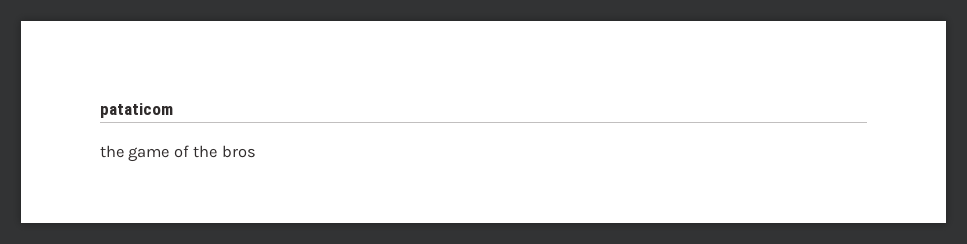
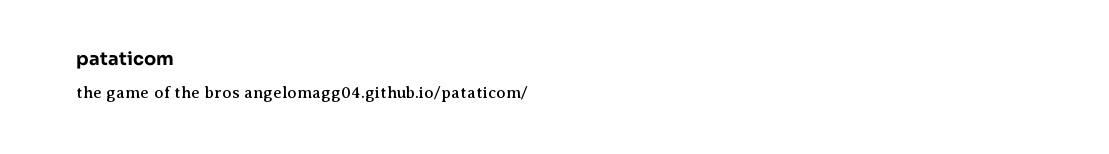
(256, 151) none -> [244,86,529,102] angelomagg04.github.io/pataticom/

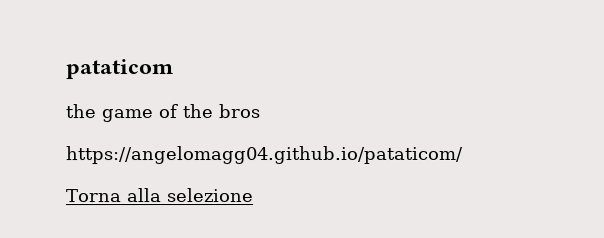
[244,86,529,102] angelomagg04.github.io/pataticom/ -> [66,145,464,165] [66,188,254,203] // https://angelomagg04.github.io/pataticom/ // Torna alla selezione

